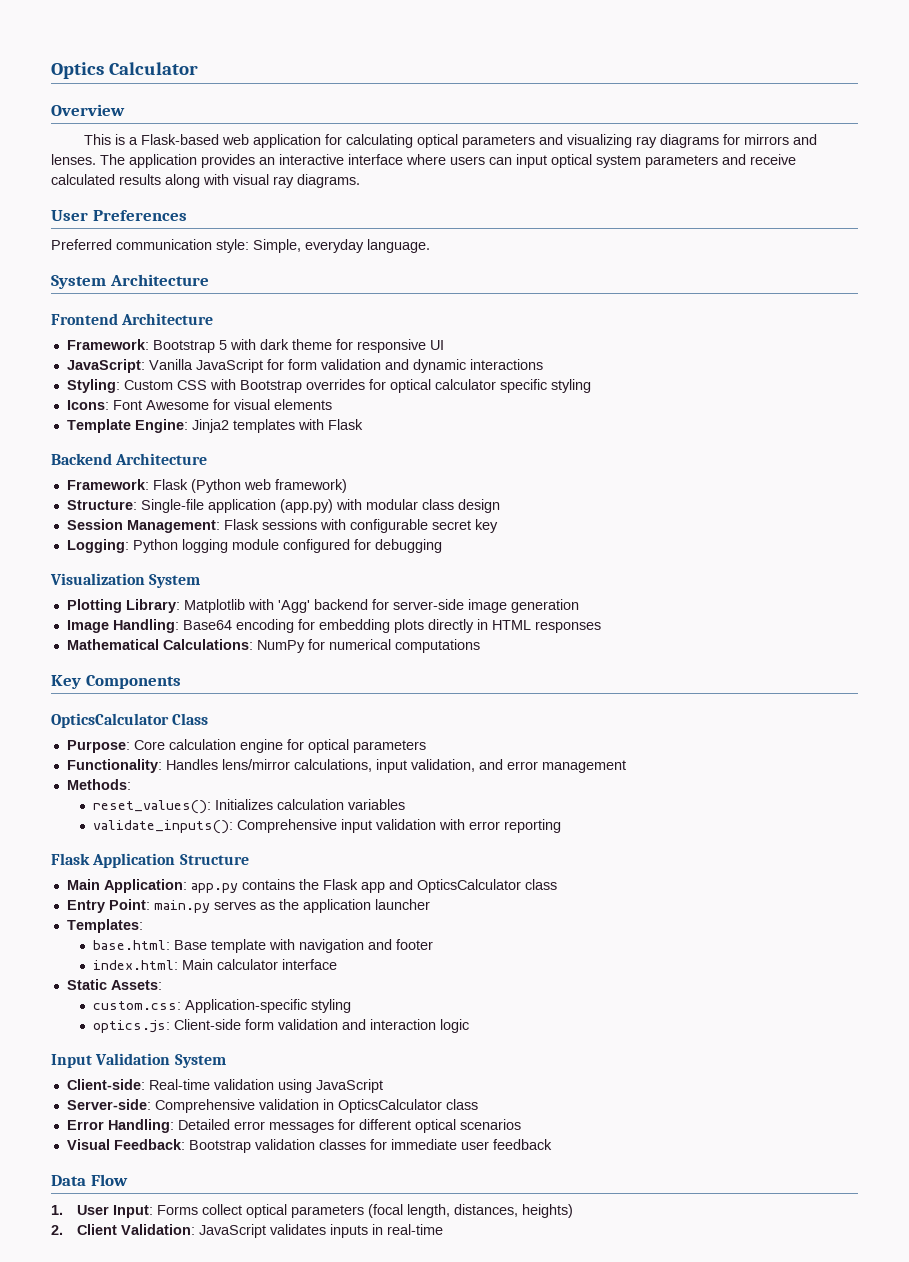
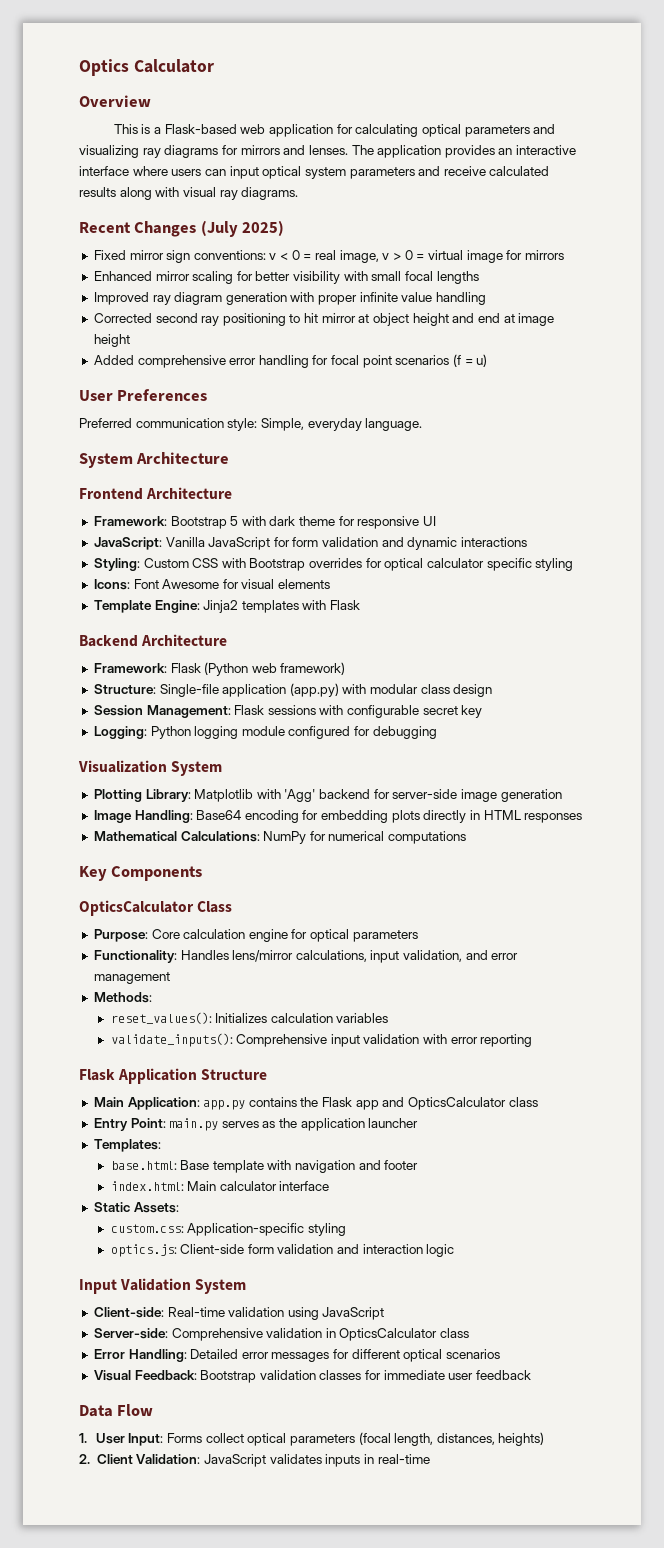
(360, 181) none -> [79,220,285,237] [93,250,564,263] [93,271,479,284] [93,292,487,305] [93,313,555,326] [93,334,130,347] [93,354,488,368] // Recent Changes (July 2025) // Fixed mirror sign conventions: v < 0 = real image, v > 0 = virtual image for mirrors // Enhanced mirror scaling for better visibility with small focal lengths // Improved ray diagram generation with proper infinite value handling // Corrected second ray positioning to hit mirror at object height and end at image height // Added comprehensive error handling for focal point scenarios (f = u)

